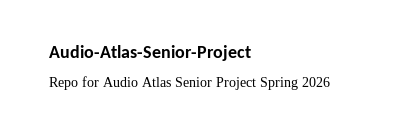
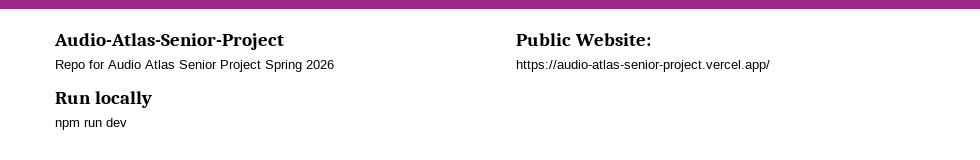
(330, 82) none -> [55,91,152,108] [55,118,127,130] [516,33,651,46] [516,60,770,72] // Run locally // npm run dev // Public Website: // https://audio-atlas-senior-project.vercel.app/

